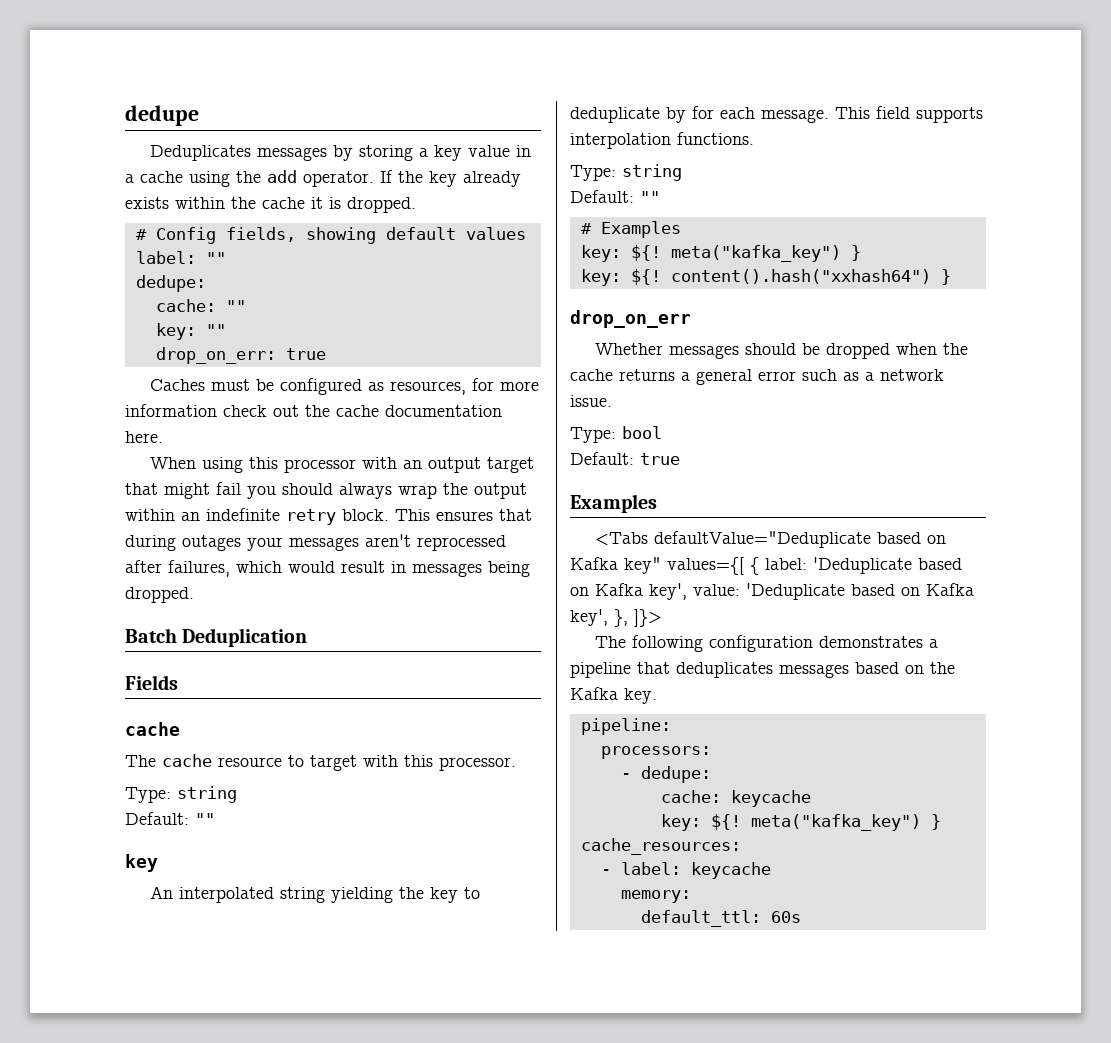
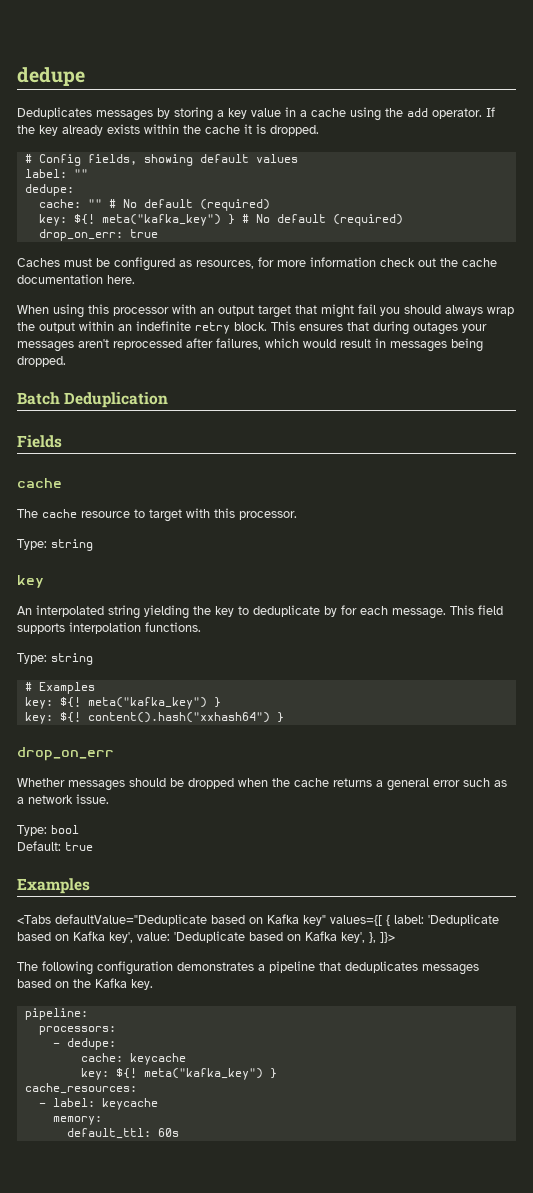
[155,323,226,340] // key: "" -> [108,199,270,211] [38,214,403,226] # No default (required) // key: ${! meta("kafka_key") } # No default (required)
[125,812,215,825] // Default: "" -> (93, 545) none
[570,190,660,203] // Default: "" -> (93, 659) none

